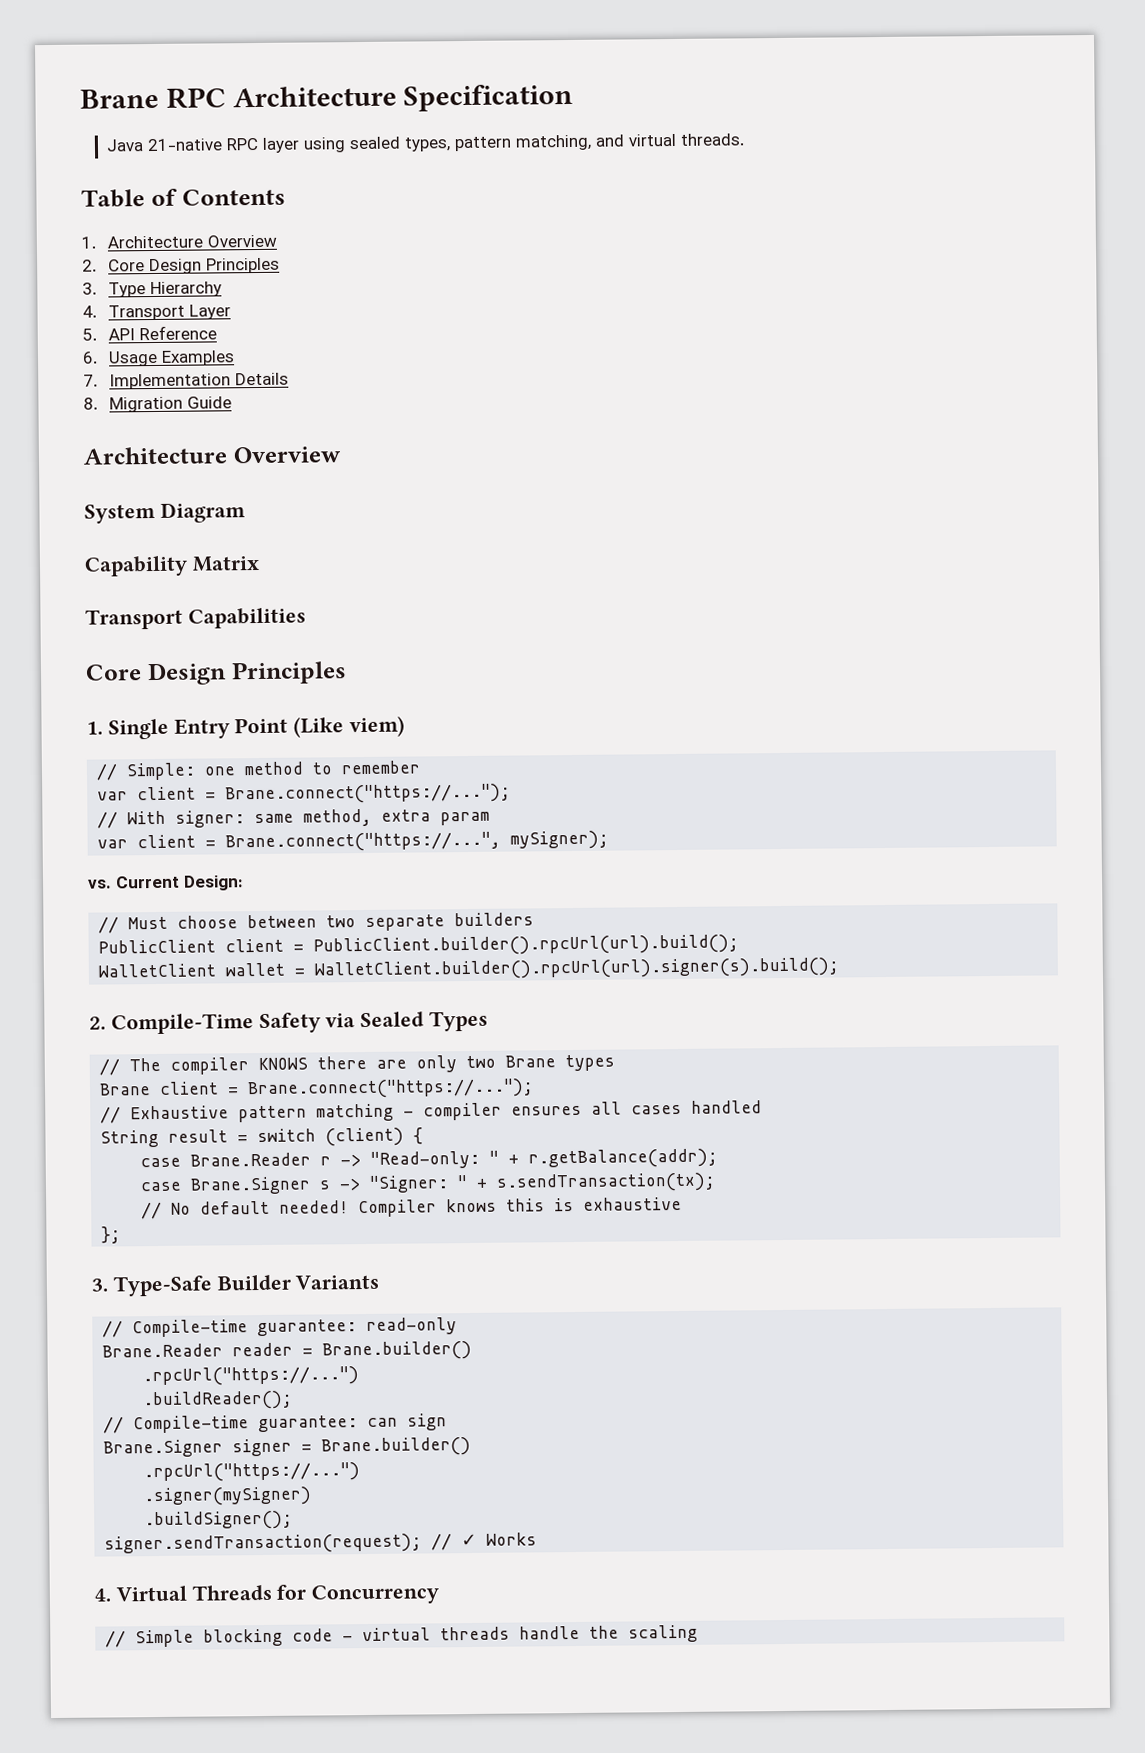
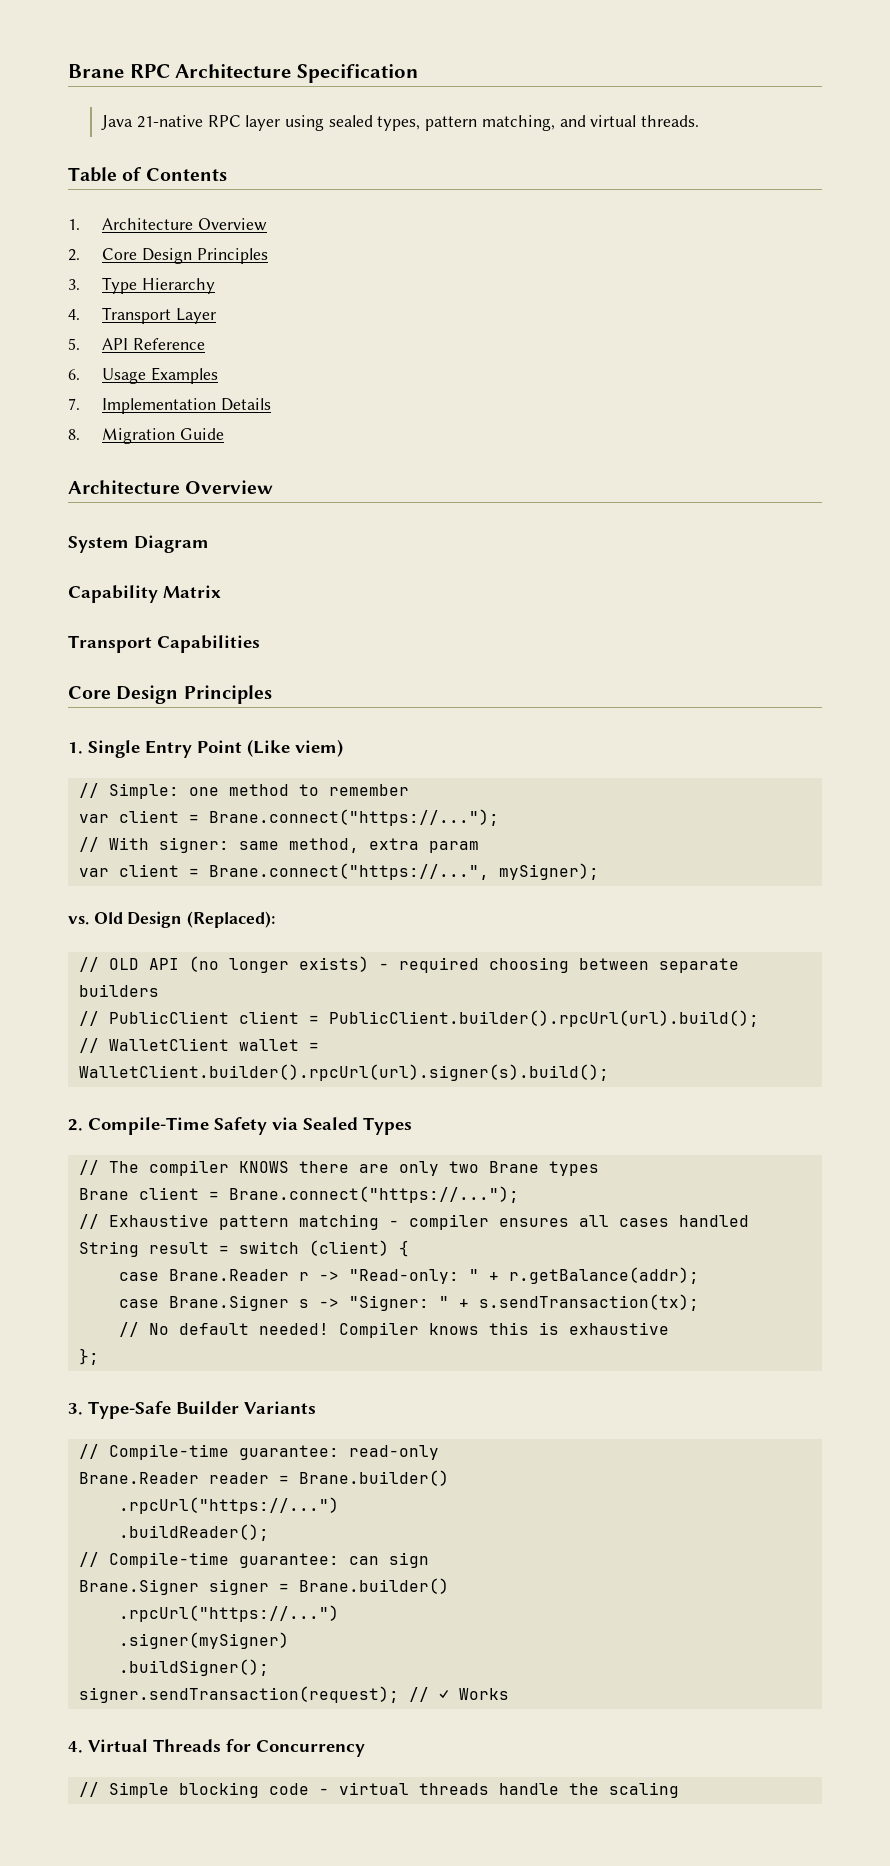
[115,875,244,891] [98,914,357,934] Current Design: // // Must choose between two -> [93,911,276,928] [78,956,649,973] Old Design (Replaced): // // OLD API (no longer exists) - required choosing between
(535, 919) none -> [78,1011,99,1026] //
(740, 945) none -> [78,1038,99,1053] //

